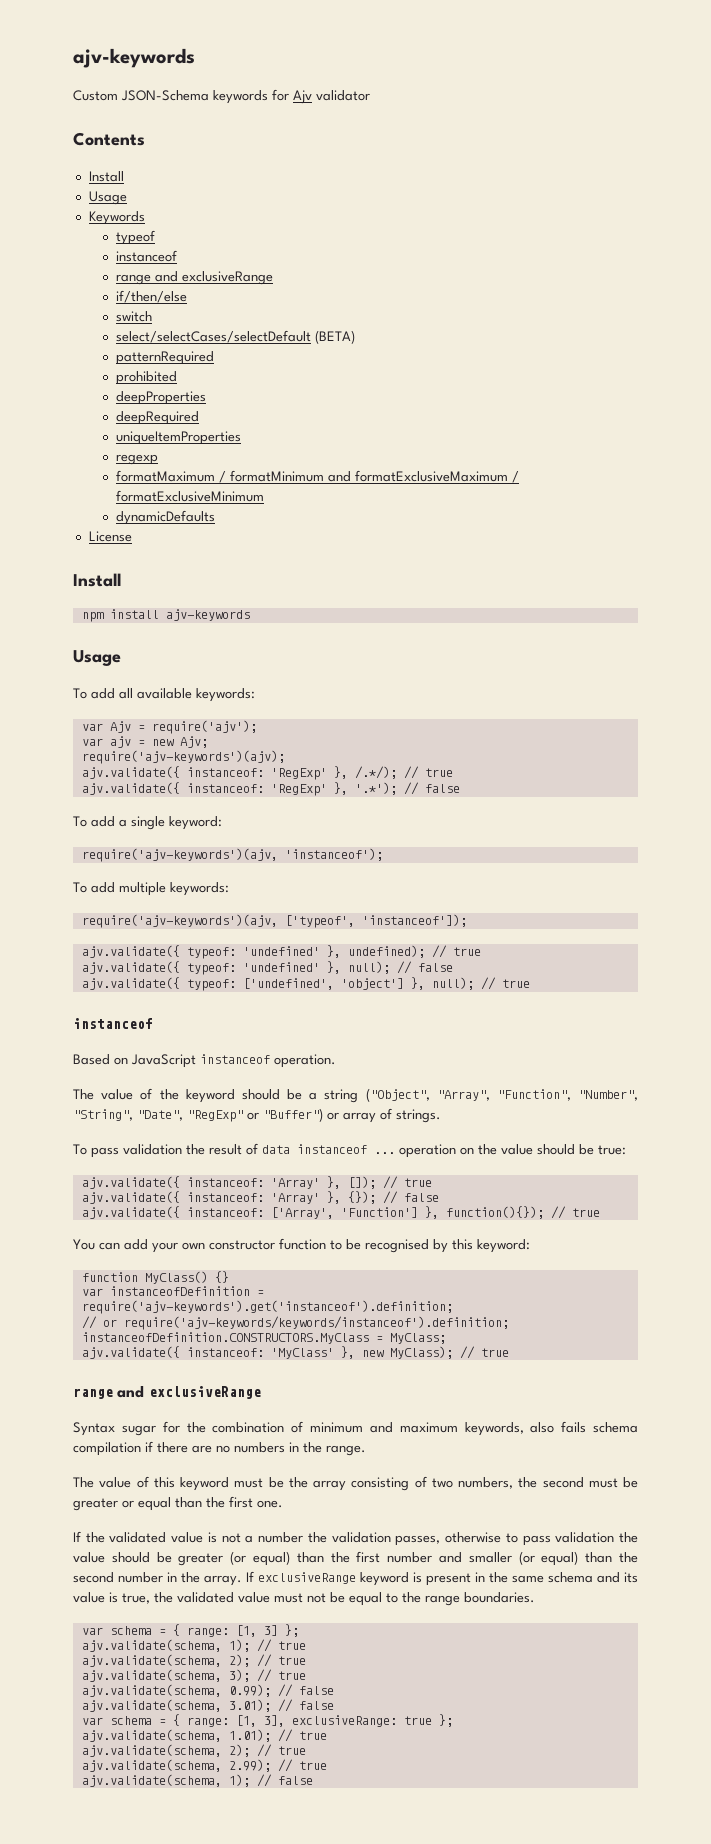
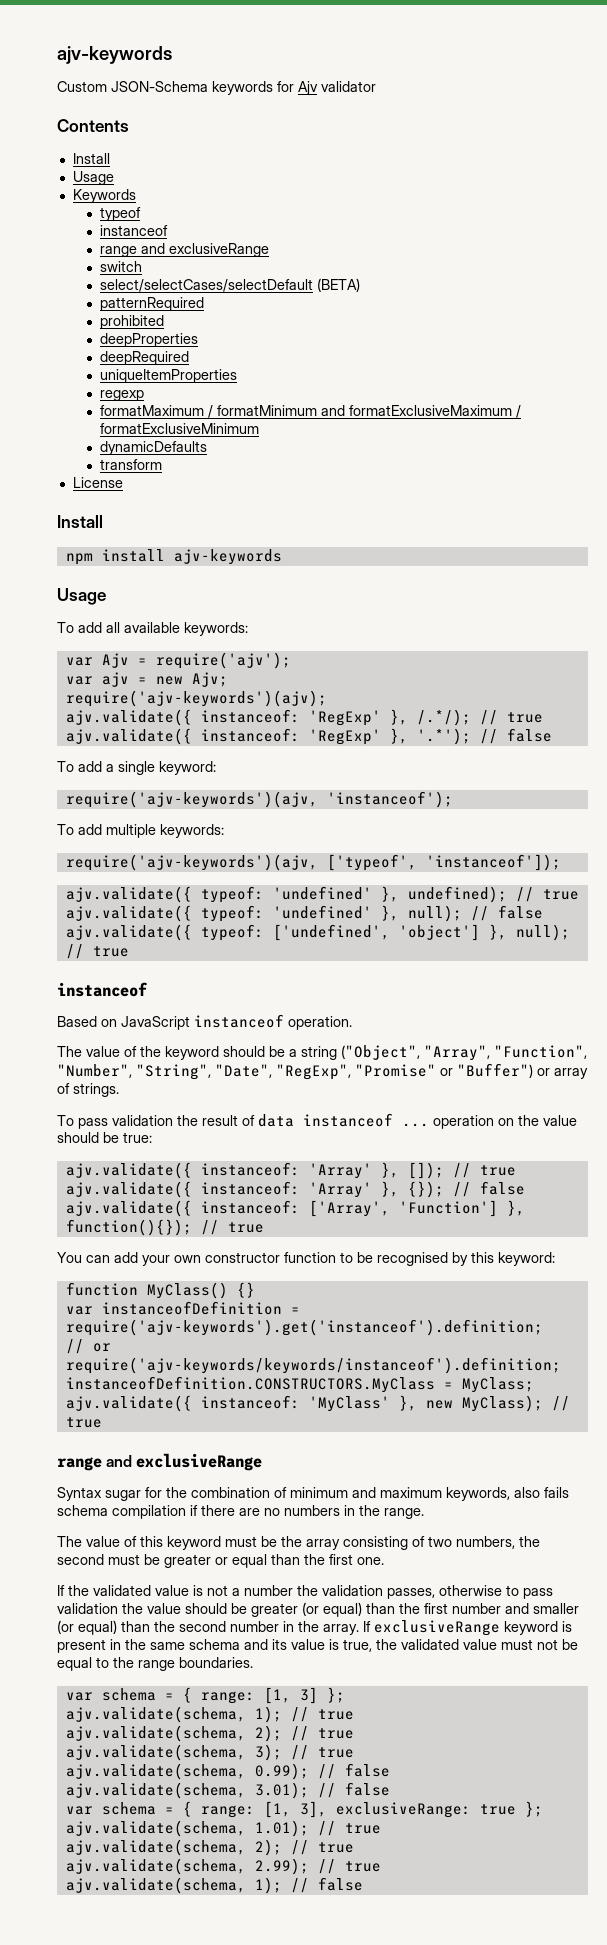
[116,290,188,303] // if/then/else -> (269, 250) none
(216, 517) none -> [99,459,162,470] // transform
[187,1110,243,1122] "RegExp" -> [276,1064,436,1080] "RegExp", "Promise"

